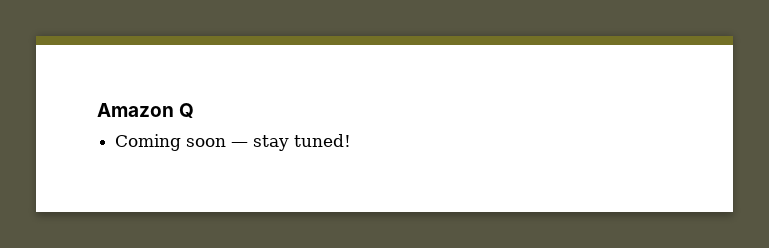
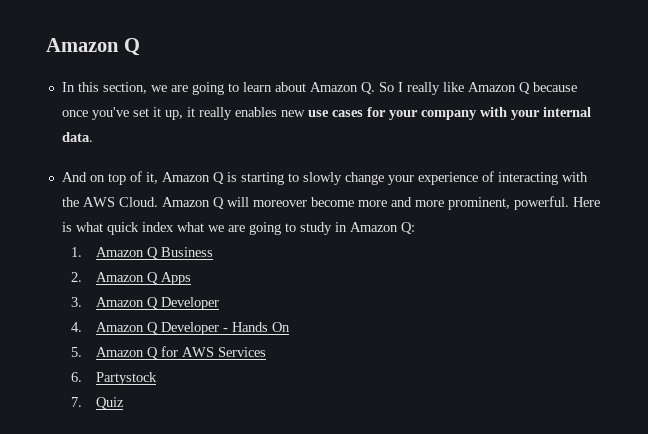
[115,134,352,151] Coming soon — stay tuned! -> [61,82,577,95] [61,107,591,120] [61,132,93,142] [61,171,588,185] [61,196,600,210] [61,222,415,235] [70,247,213,259] [70,272,191,285] [70,297,219,310] [70,322,290,335] [70,346,266,359] [70,372,157,385] [70,397,124,409] In this section, we are going to learn about Amazon Q. So I really like Amazon Q because once you've set it up, it really enables new use cases for your company with your internal data. // And on top of it, Amazon Q is starting to slowly change your experience of interacting with the AWS Cloud. Amazon Q will moreover become more and more prominent, powerful. Here is what quick index what we are going to study in Amazon Q: // 1. Amazon Q Business // 2. Amazon Q Apps // 3. Amazon Q Developer // 4. Amazon Q Developer - Hands On // 5. Amazon Q for AWS Services // 6. Partystock // 7. Quiz

